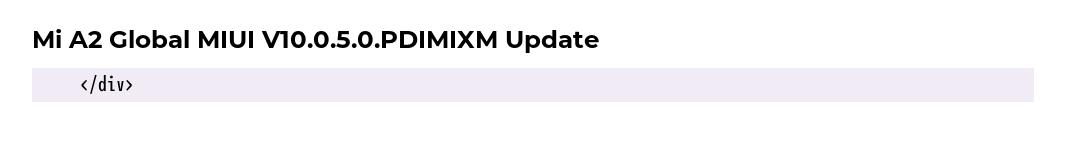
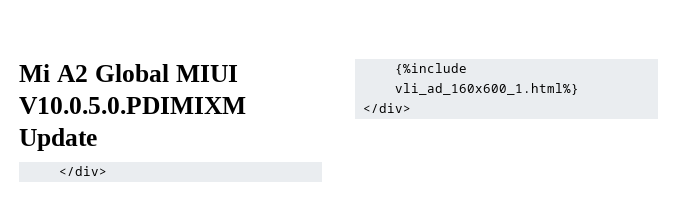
(134, 84) none -> [395,63,468,75] [395,83,580,95] [363,103,412,113] // {%include vli_ad_160x600_1.html%} // </div>

